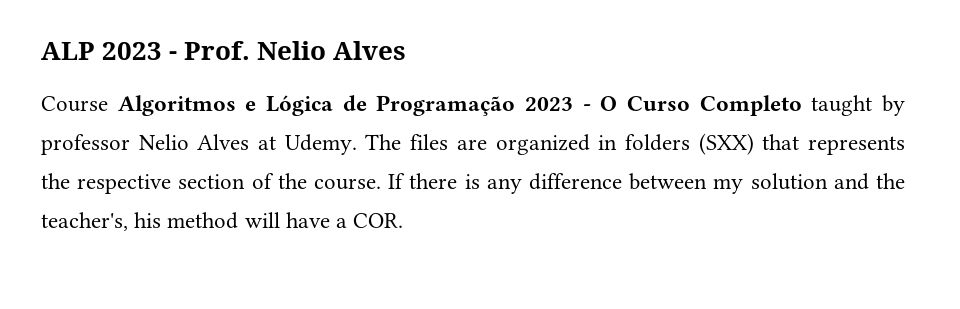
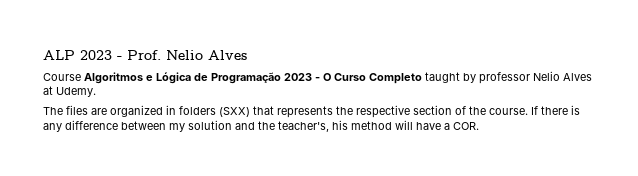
(357, 144) none -> (96, 92) //

